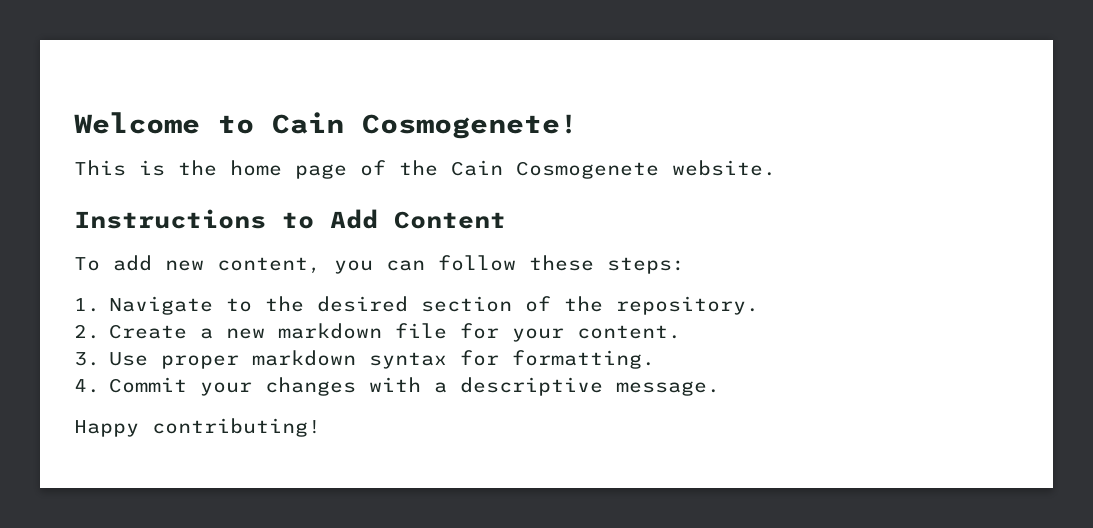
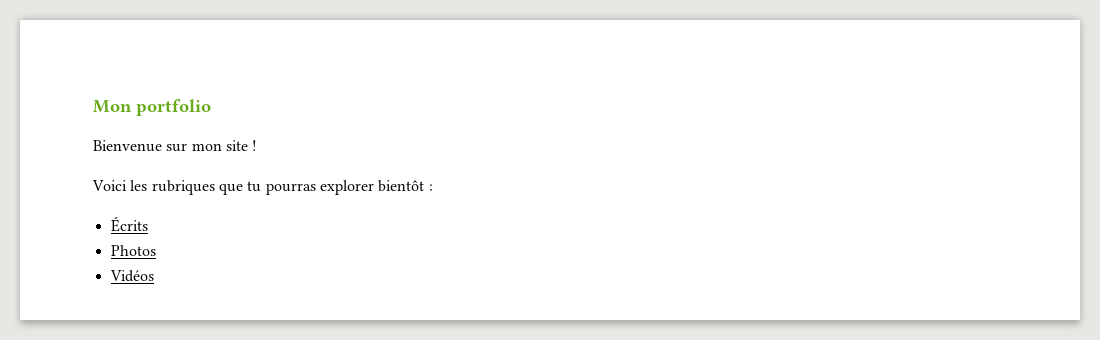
[74,112,578,139] [74,160,776,179] [74,209,506,229] [74,255,685,274] [74,296,760,315] [74,323,682,342] [74,350,656,369] [74,377,721,396] [74,418,321,437] Welcome to Cain Cosmogenete! // This is the home page of the Cain Cosmogenete website. // Instructions to Add Content // To add new content, you can follow these steps: // 1. Navigate to the desired section of the repository. // 2. Create a new markdown file for your content. // 3. Use proper markdown syntax for formatting. // 4. Commit your changes with a descriptive message. // Happy contributing! -> [93,99,211,116] [93,140,258,152] [92,180,433,195] [110,217,148,232] [110,245,156,256] [109,270,154,282] Mon portfolio // Bienvenue sur mon site ! // Voici les rubriques que tu pourras explorer bientôt : // Écrits // Photos // Vidéos

